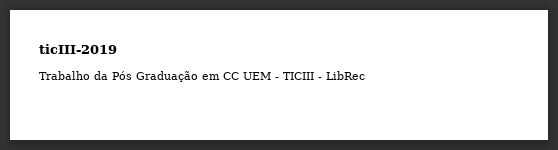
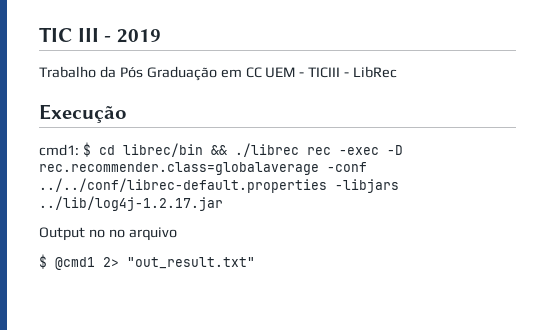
[39,44,117,54] ticIII-2019 -> [39,27,161,43] TIC III - 2019
(365, 75) none -> [39,104,127,123] [39,142,403,157] [39,162,367,175] [39,178,399,193] [39,196,223,211] [39,227,177,241] [39,254,255,270] // Execução // cmd1: $ cd librec/bin && ./librec rec -exec -D rec.recommender.class=globalaverage -conf ../../conf/librec-default.properties -libjars ../lib/log4j-1.2.17.jar // Output no no arquivo // $ @cmd1 2> "out_result.txt"

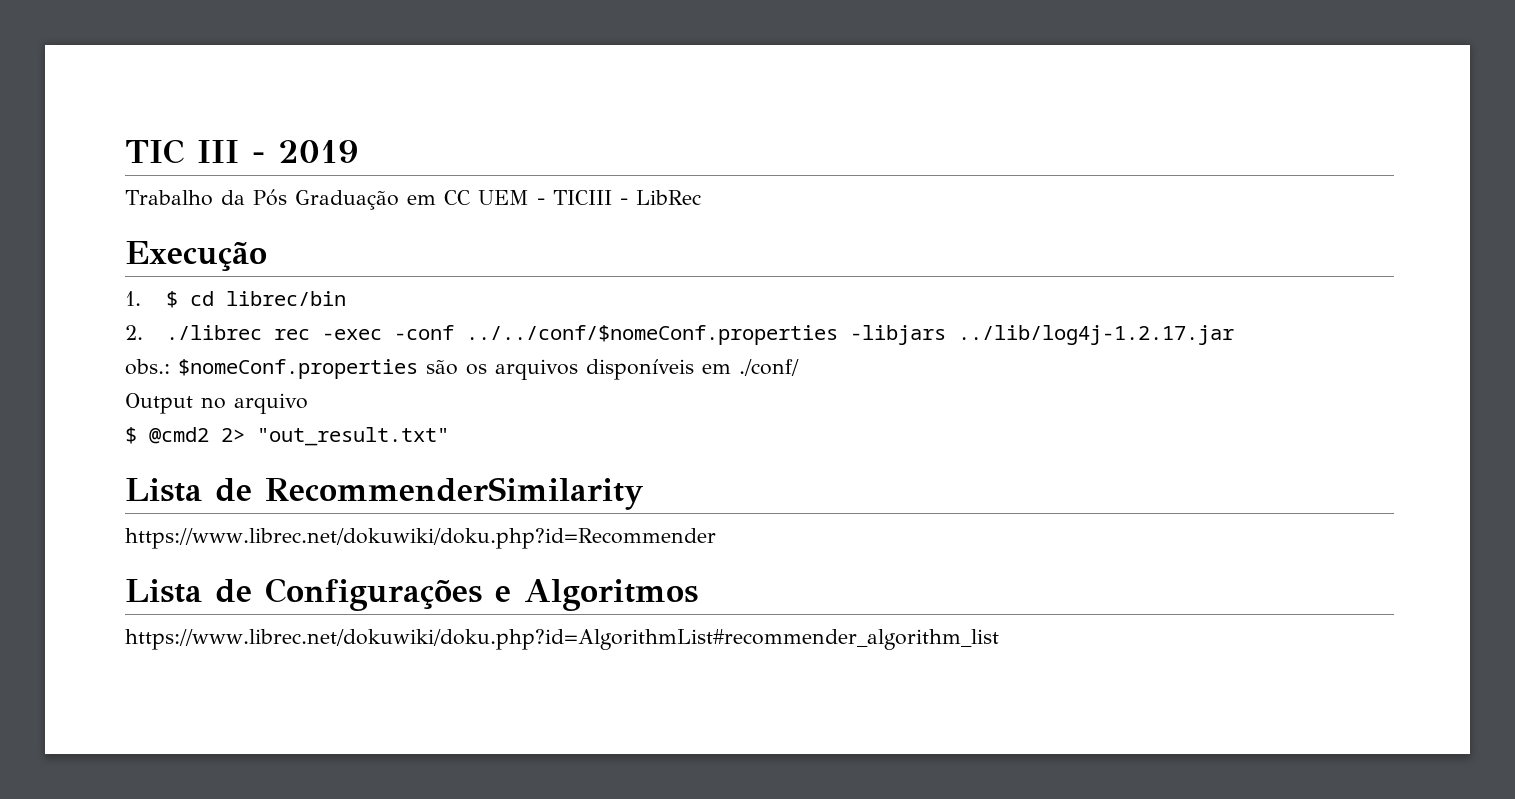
[39,144,79,156] cmd1: -> [125,291,141,306] 1.
[210,145,227,155] && -> [125,325,143,340] // 2.
[386,145,403,155] [39,162,367,175] [39,178,399,193] [39,196,223,211] -D rec.recommender.class=globalaverage -conf ../../conf/librec-default.properties -libjars ../lib/log4j-1.2.17.jar -> [393,325,1234,345] [125,359,799,380] -conf ../../conf/$nomeConf.properties -libjars ../lib/log4j-1.2.17.jar // obs.: $nomeConf.properties são os arquivos disponíveis em ./conf/
[108,229,125,238] no -> (226, 403) none
[55,257,95,270] @cmd1 -> [149,427,209,444] @cmd2
(255, 263) none -> [125,477,643,510] [125,528,716,549] [125,578,698,611] [125,629,999,650] // Lista de RecommenderSimilarity // https://www.librec.net/dokuwiki/doku.php?id=Recommender // Lista de Configurações e Algoritmos // https://www.librec.net/dokuwiki/doku.php?id=AlgorithmList#recommender_algorithm_list

